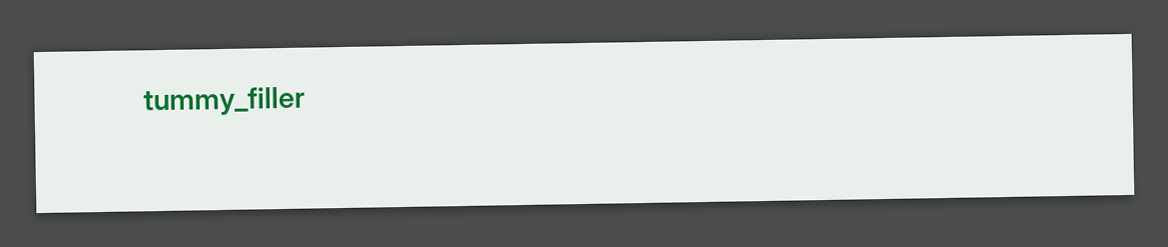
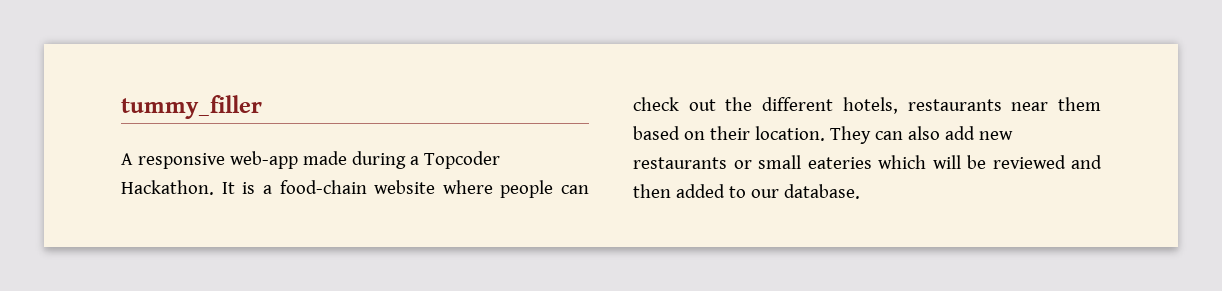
(305, 101) none -> [121,151,500,169] [121,180,589,198] [633,97,1101,114] [633,126,1013,144] [633,155,1102,169] [633,184,860,199] // A responsive web-app made during a Topcoder Hackathon. It is a food-chain website where people can check out the different hotels, restaurants near them based on their location. They can also add new restaurants or small eateries which will be reviewed and then added to our database.

